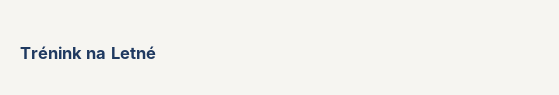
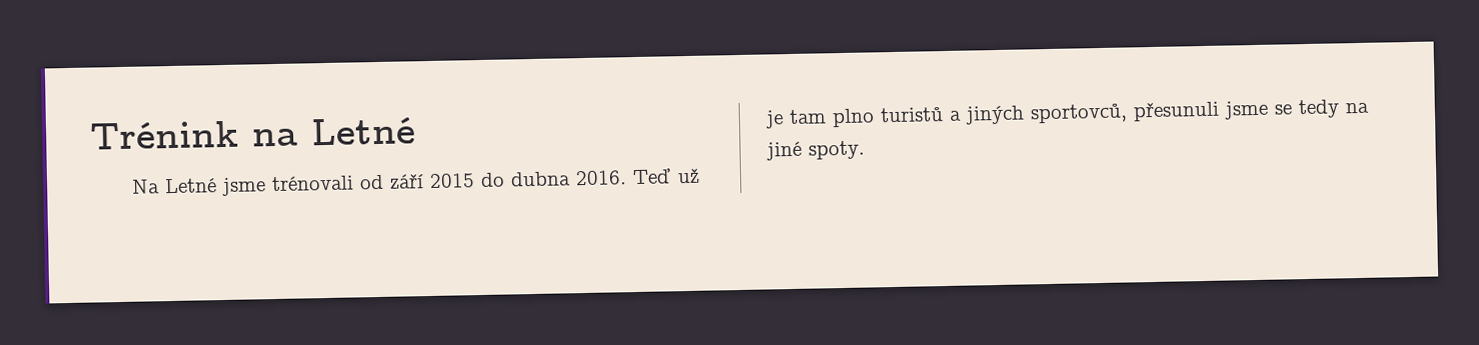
(156, 52) none -> [131,168,700,197] [765,99,1369,129] [766,140,865,161] // Na Letné jsme trénovali od září 2015 do dubna 2016. Teď už je tam plno turistů a jiných sportovců, přesunuli jsme se tedy na jiné spoty.

